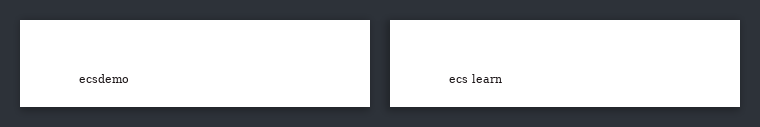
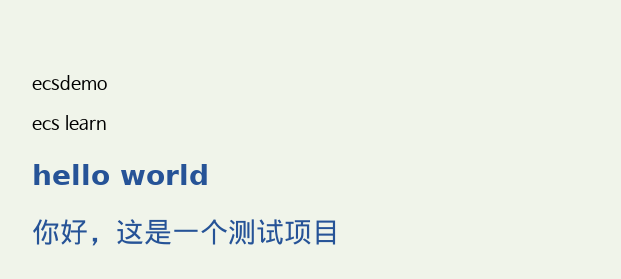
(502, 78) none -> [32,164,209,185] [32,219,340,246] // hello world // 你好，这是一个测试项目

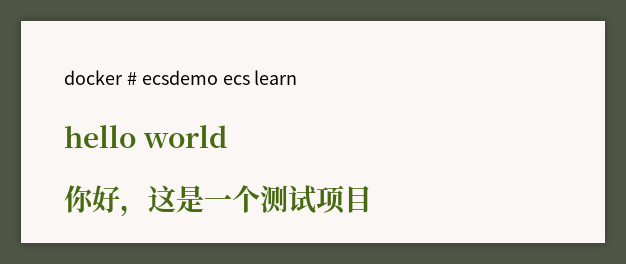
(32, 82) none -> [64,70,137,85] docker #
(107, 82) // -> (218, 77) none

